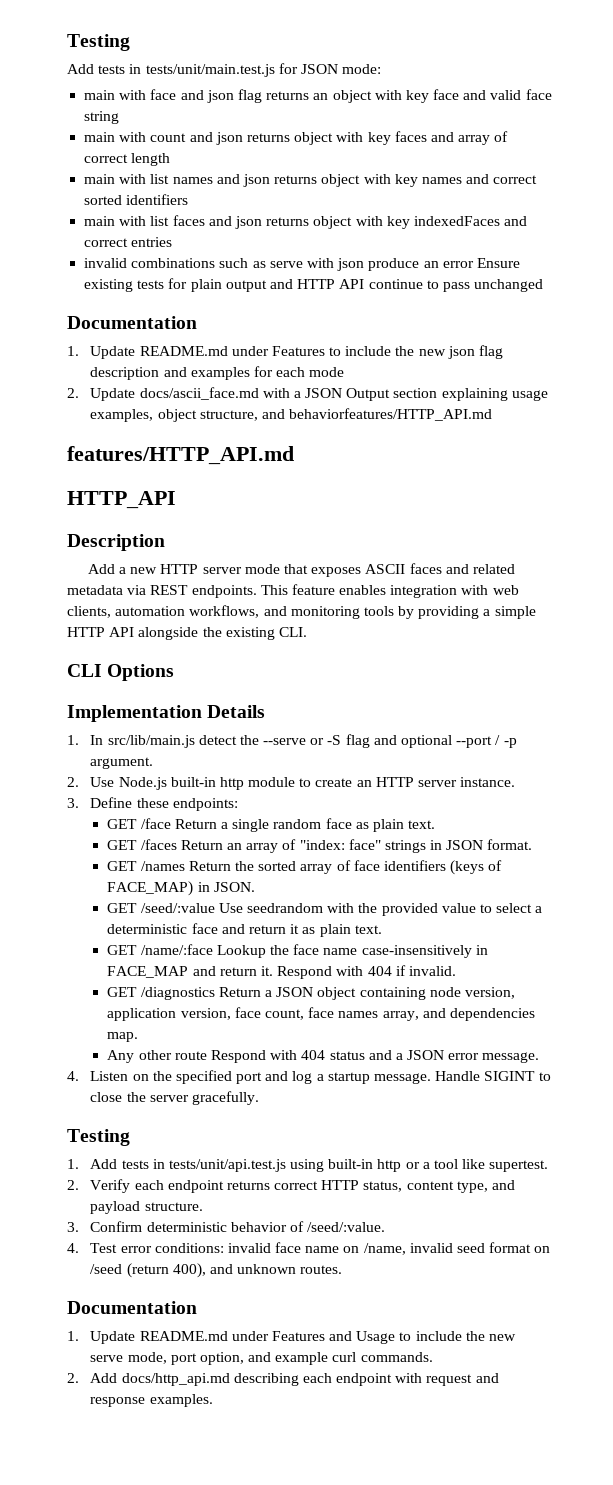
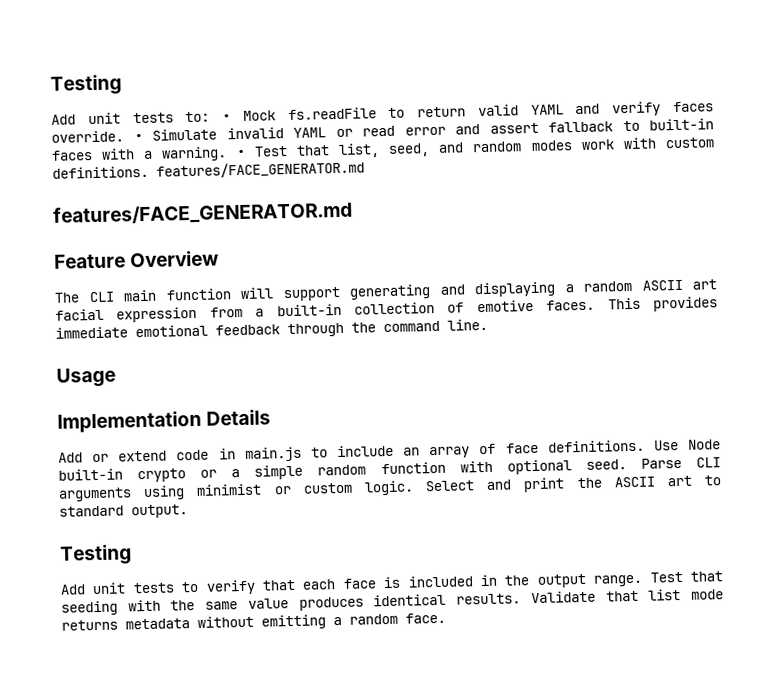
[67,34,130,51] [67,63,382,77] [84,89,552,103] [84,111,120,124] [84,131,509,145] [84,153,171,166] [84,174,538,187] [84,194,189,205] [84,215,528,229] [84,237,173,247] [84,258,520,271] [84,278,544,292] [67,316,197,329] [67,345,504,359] [90,366,345,380] [67,387,548,401] [90,408,493,422] [67,446,294,465] [67,491,176,509] [67,534,165,551] [87,563,515,577] [67,584,519,598] [67,605,536,619] [67,627,307,640] [67,664,175,681] [67,705,266,722] [67,734,517,748] [90,757,154,769] [67,777,516,790] [67,797,238,811] [107,818,436,832] [107,839,533,853] [107,860,503,875] [107,881,255,896] [107,903,543,916] [107,923,382,937] [107,944,488,958] [107,965,456,979] [107,987,515,1000] [107,1007,535,1021] [107,1032,139,1042] [107,1050,540,1063] [67,1070,551,1084] [90,1091,259,1105] [67,1129,130,1146] [67,1159,549,1172] [67,1179,516,1193] [90,1201,203,1214] [67,1221,386,1232] [67,1242,551,1255] [90,1263,343,1278] [67,1301,197,1314] [67,1331,517,1344] [90,1352,433,1365] [67,1373,499,1386] [90,1394,213,1407] Testing // Add tests in tests/unit/main.test.js for JSON mode: // main with face and json flag returns an object with key face and valid face string // main with count and json returns object with key faces and array of correct length // main with list names and json returns object with key names and correct sorted identifiers // main with list faces and json returns object with key indexedFaces and correct entries // invalid combinations such as serve with json produce an error Ensure existing tests for plain output and HTTP API continue to pass unchanged // Documentation // 1. Update README.md under Features to include the new json flag description and examples for each mode // 2. Update docs/ascii_face.md with a JSON Output section explaining usage examples, object structure, and behaviorfeatures/HTTP_API.md // features/HTTP_API.md // HTTP_API // Description // Add a new HTTP server mode that exposes ASCII faces and related metadata via REST endpoints. This feature enables integration with web clients, automation workflows, and monitoring tools by providing a simple HTTP API alongside the existing CLI. // CLI Options // Implementation Details // 1. In src/lib/main.js detect the --serve or -S flag and optional --port / -p argument. // 2. Use Node.js built-in http module to create an HTTP server instance. // 3. Define these endpoints: // GET /face Return a single random face as plain text. // GET /faces Return an array of "index: face" strings in JSON format. // GET /names Return the sorted array of face identifiers (keys of FACE_MAP) in JSON. // GET /seed/:value Use seedrandom with the provided value to select a deterministic face and return it as plain text. // GET /name/:face Lookup the face name case-insensitively in FACE_MAP and return it. Respond with 404 if invalid. // GET /diagnostics Return a JSON object containing node version, application version, face count, face names array, and dependencies map. // Any other route Respond with 404 status and a JSON error message. // 4. Listen on the specified port and log a startup message. Handle SIGINT to close the server gracefully. // Testing // 1. Add tests in tests/unit/api.test.js using built-in http or a tool like supertest. // 2. Verify each endpoint returns correct HTTP status, content type, and payload structure. // 3. Confirm deterministic behavior of /seed/:value. // 4. Test error conditions: invalid face name on /name, invalid seed format on /seed (return 400), and unknown routes. // Documentation // 1. Update README.md under Features and Usage to include the new serve mode, port option, and example curl commands. // 2. Add docs/http_api.md describing each endpoint with request and response examples. -> [50,74,122,96] [51,101,714,125] [51,118,714,143] [51,137,714,162] [52,160,365,179] [53,201,353,226] [54,250,220,269] [54,279,717,303] [55,296,718,323] [55,318,488,339] [56,367,116,388] [57,409,272,433] [58,439,721,463] [58,457,721,483] [58,475,721,502] [59,504,188,519] [60,544,132,566] [60,571,723,595] [61,588,725,616] [61,612,446,631] Testing // Add unit tests to: • Mock fs.readFile to return valid YAML and verify faces override. • Simulate invalid YAML or read error and assert fallback to built-in faces with a warning. • Test that list, seed, and random modes work with custom definitions. features/FACE_GENERATOR.md // features/FACE_GENERATOR.md // Feature Overview // The CLI main function will support generating and displaying a random ASCII art facial expression from a built-in collection of emotive faces. This provides immediate emotional feedback through the command line. // Usage // Implementation Details // Add or extend code in main.js to include an array of face definitions. Use Node built-in crypto or a simple random function with optional seed. Parse CLI arguments using minimist or custom logic. Select and print the ASCII art to standard output. // Testing // Add unit tests to verify that each face is included in the output range. Test that seeding with the same value produces identical results. Validate that list mode returns metadata without emitting a random face.

